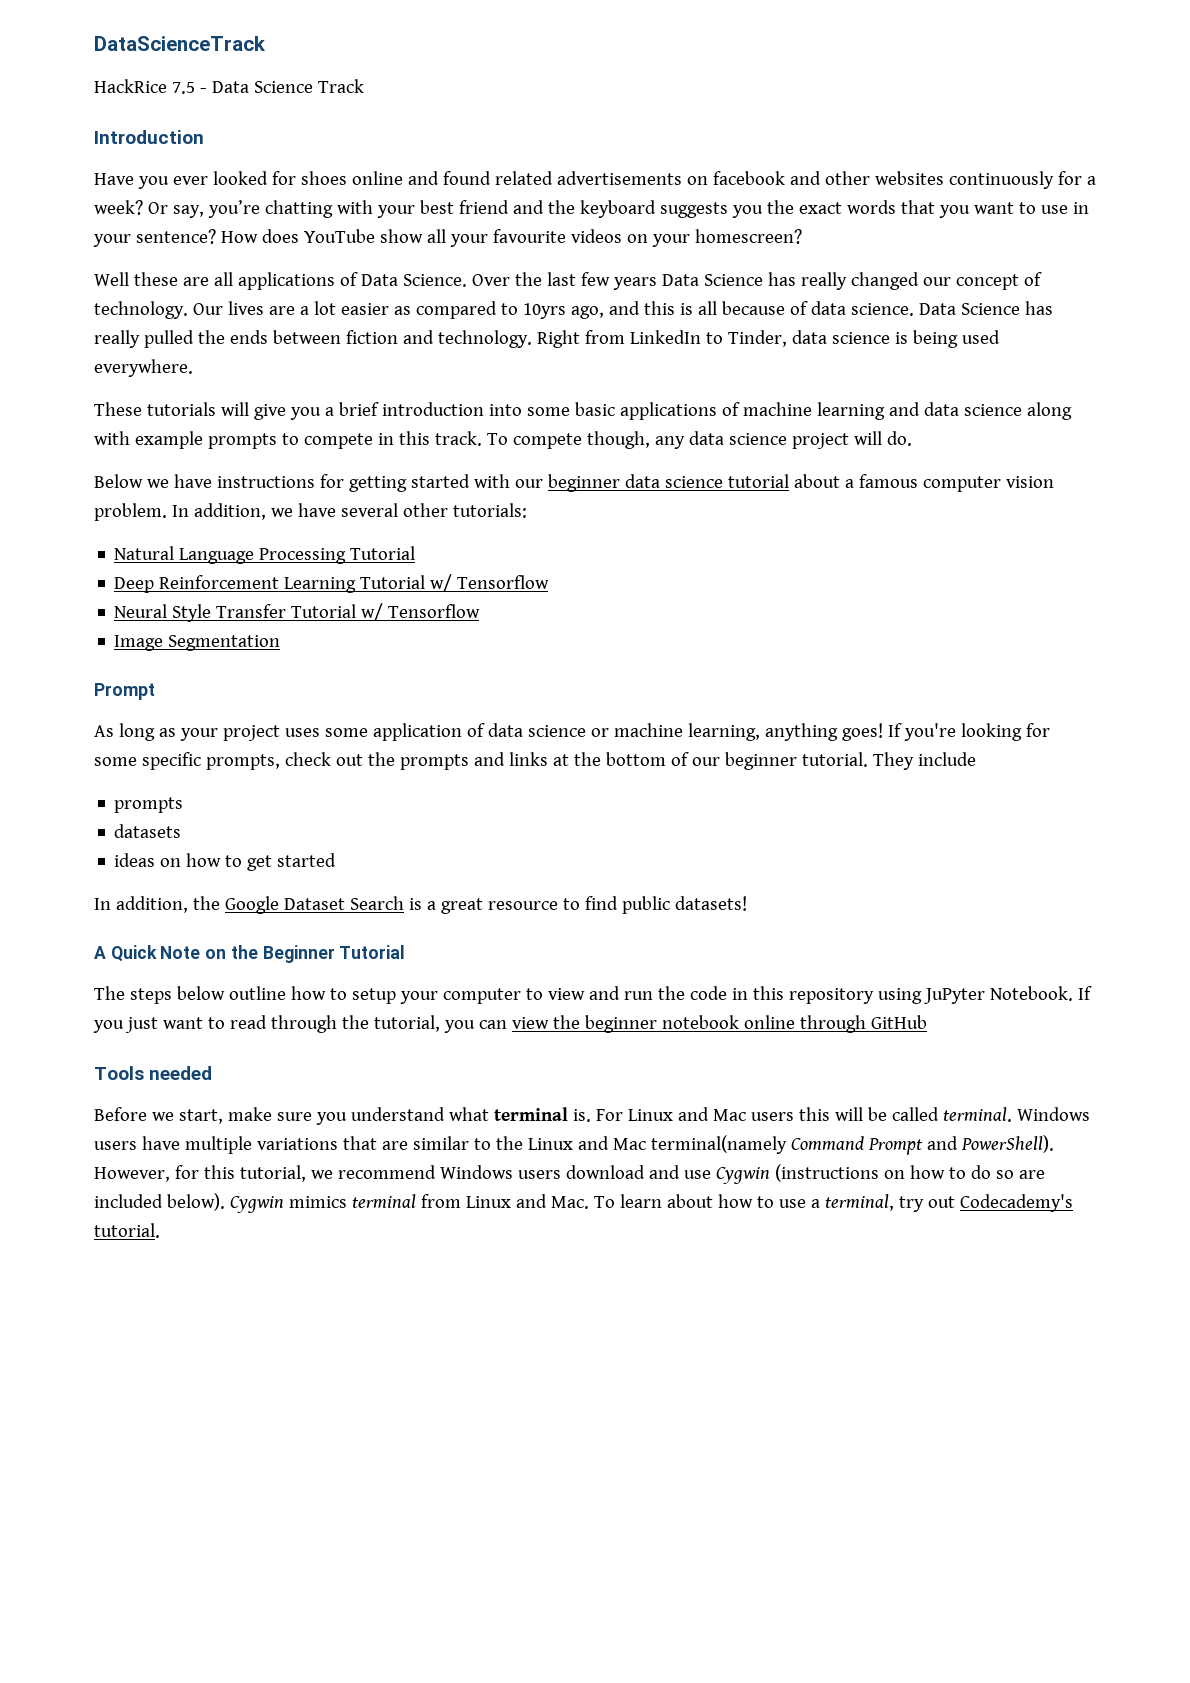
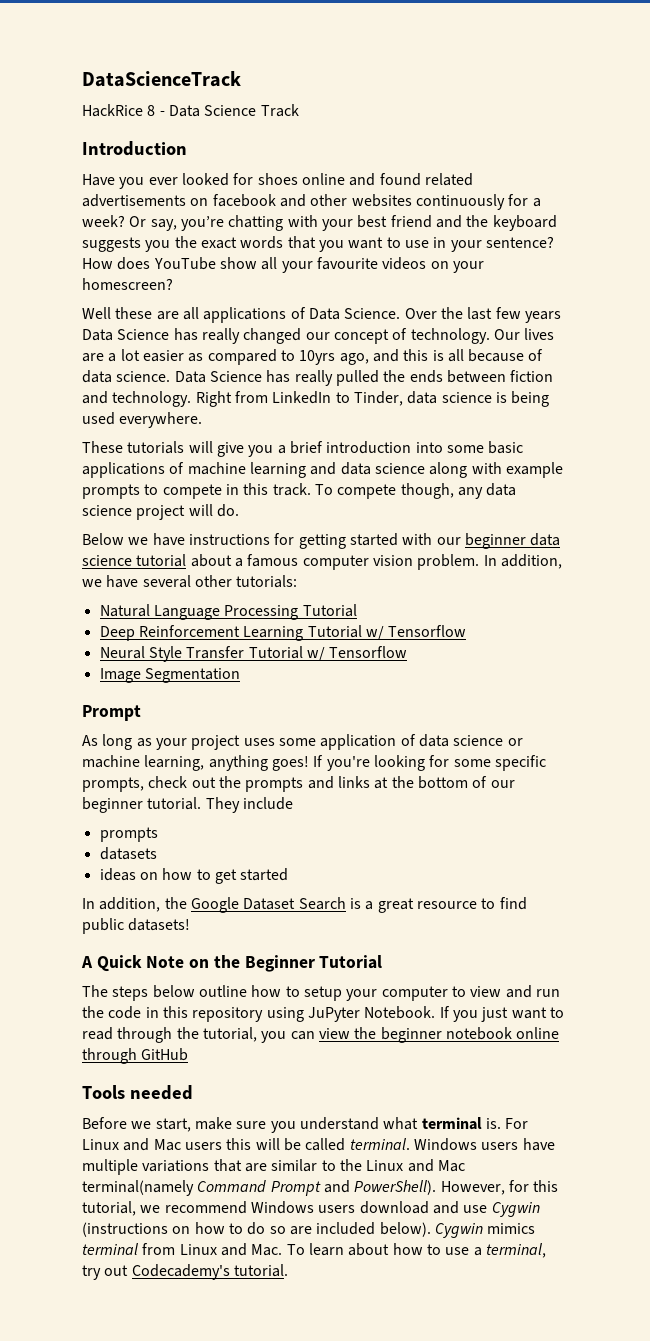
[171,82,195,94] 7.5 -> [147,105,156,116] 8

